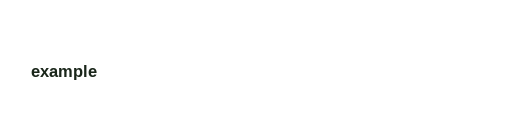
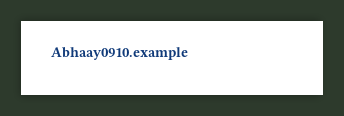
[31,65,97,80] example -> [51,47,188,60] Abhaay0910.example

